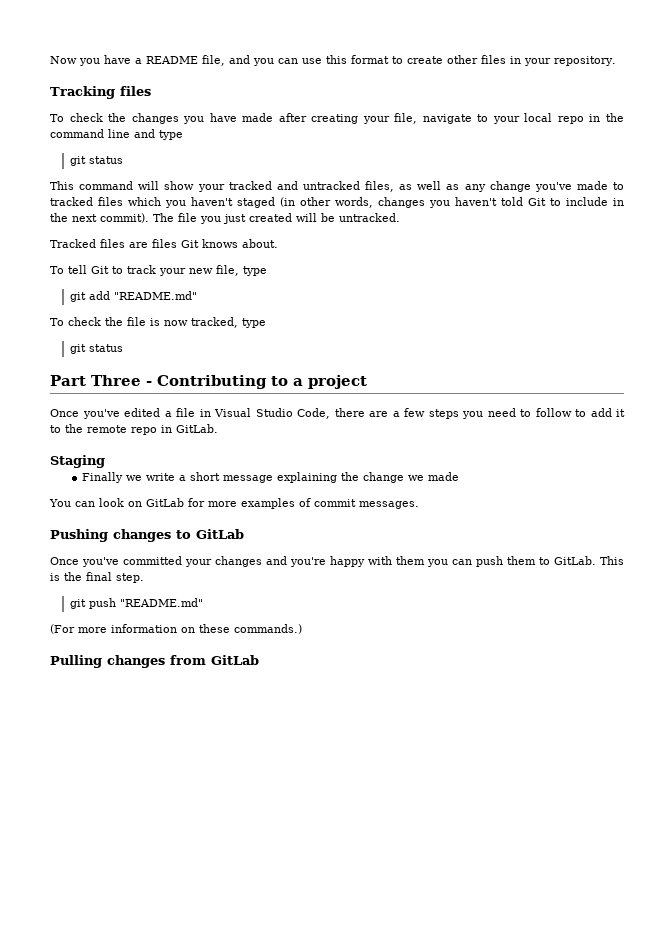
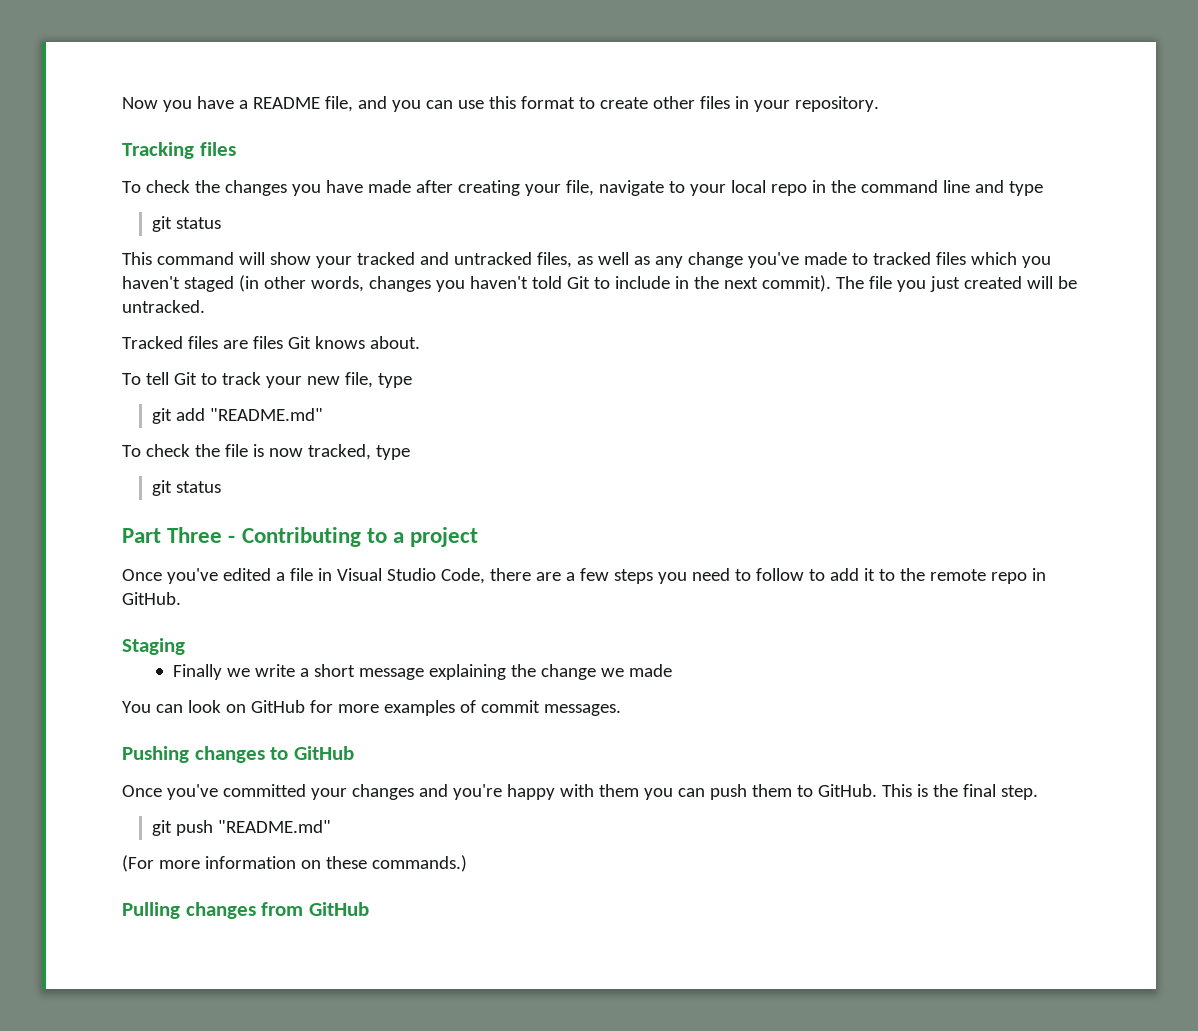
[176,424,218,433] GitLab. -> [122,592,181,605] GitHub.
[146,498,184,507] GitLab -> [250,700,305,713] GitHub
[196,529,244,539] GitLab -> [293,746,354,760] GitHub
[554,556,596,565] GitLab. -> [817,784,877,797] GitHub.
[211,655,259,665] GitLab -> [308,902,369,916] GitHub

